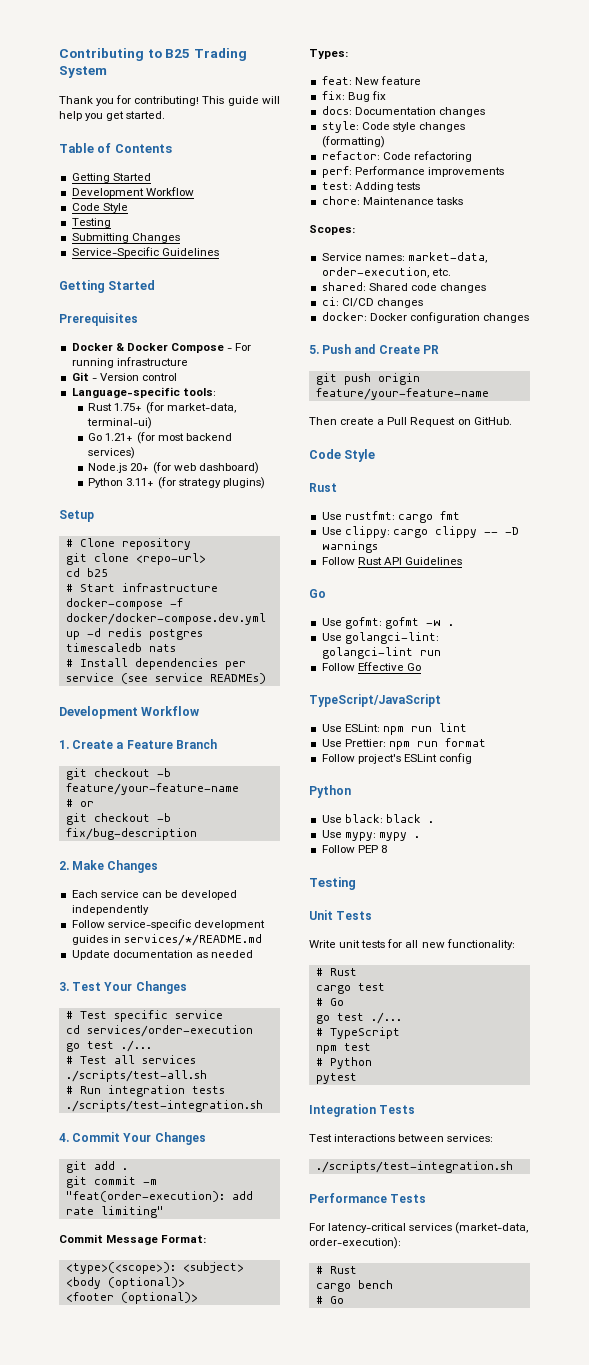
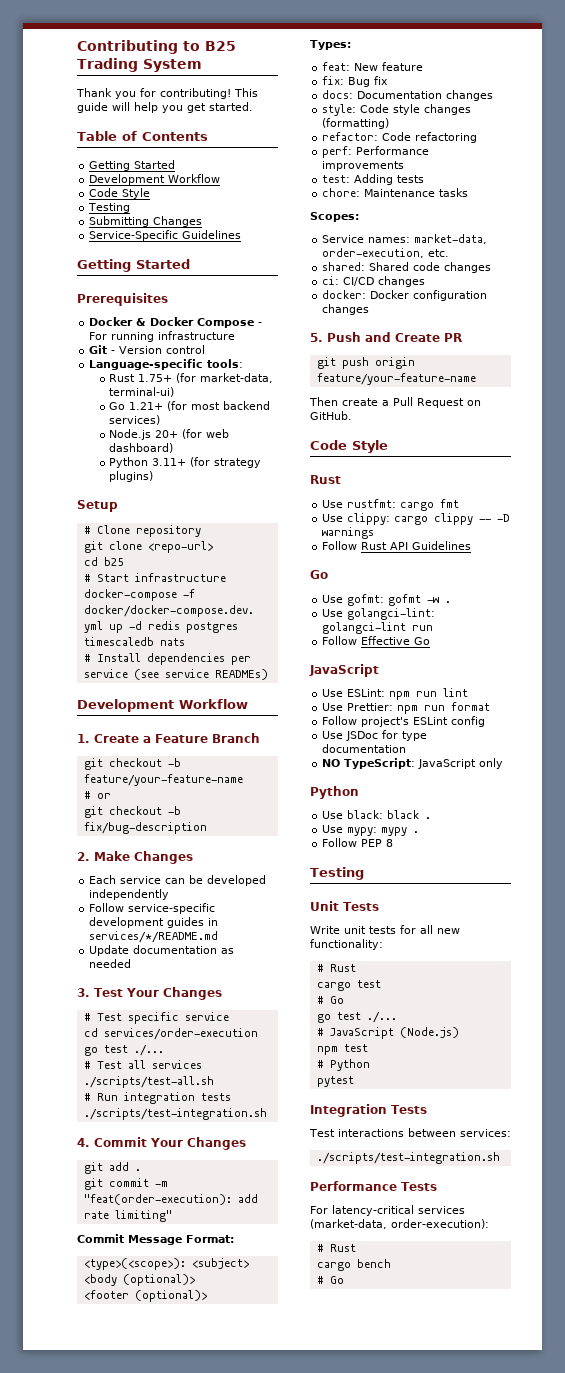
[309,694,441,707] TypeScript/JavaScript -> [309,664,379,677] JavaScript
(472, 758) none -> [322,730,428,741] [322,744,407,753] [322,758,504,769] // Use JSDoc for type documentation // NO TypeScript: JavaScript only
[329,1027,400,1039] TypeScript -> [329,1027,459,1039] JavaScript (Node.js)

